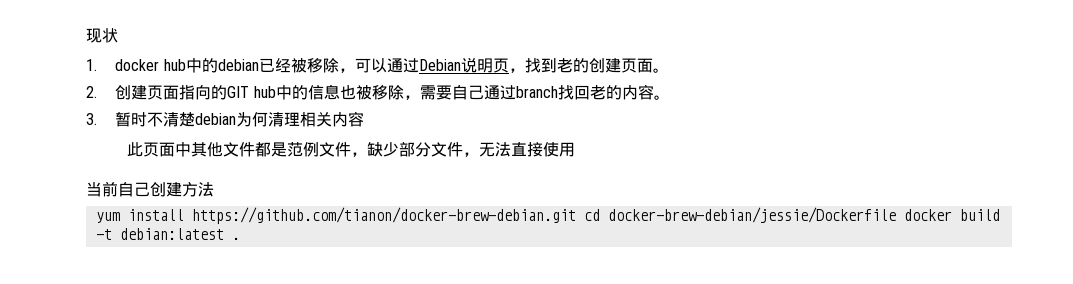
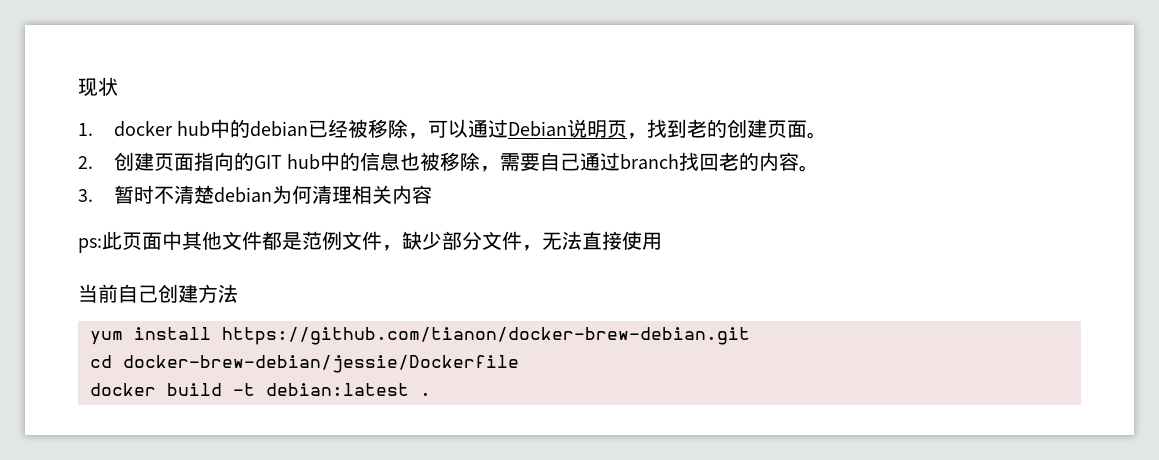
(365, 119) none -> [78,238,102,253] ps:
(576, 215) none -> (750, 336) //
(896, 215) none -> (519, 364) //

